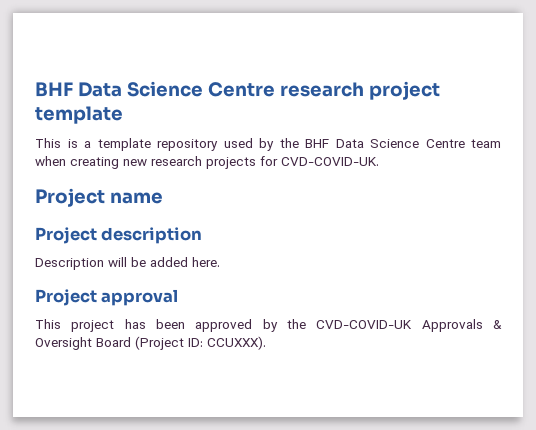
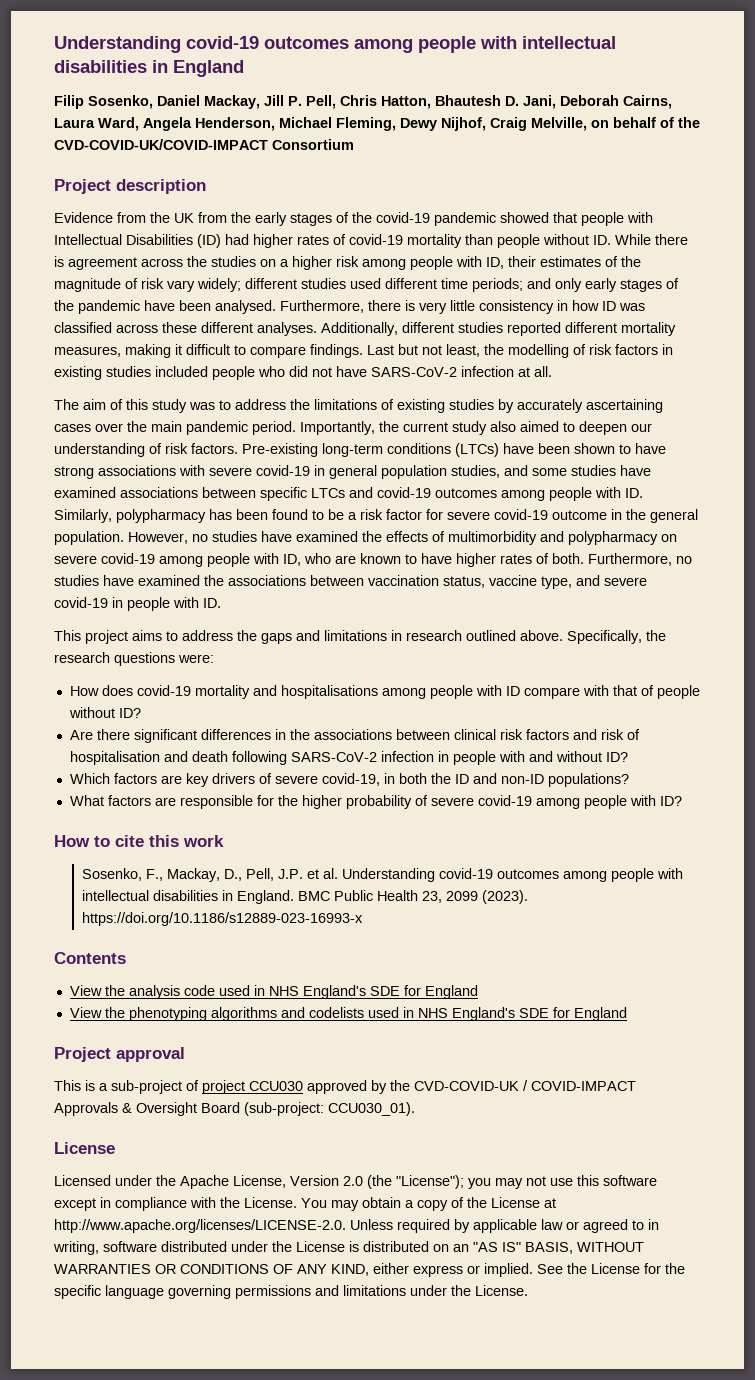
[35,81,440,100] [35,106,123,124] [35,138,501,151] [35,156,379,169] [35,188,163,207] [35,227,203,244] [35,257,220,270] [35,289,179,306] [35,319,185,332] BHF Data Science Centre research project template // This is a template repository used by the BHF Data Science Centre team when creating new research projects for CVD-COVID-UK. // Project name // Project description // Description will be added here. // Project approval // This project has been -> [54,36,616,53] [54,60,244,77] [54,95,672,109] [54,117,700,131] [54,139,354,150] [54,179,206,194] [54,212,653,226] [54,234,688,248] [54,256,641,270] [54,278,679,292] [54,300,645,314] [54,322,676,336] [54,344,673,358] [54,366,552,380] [54,399,663,413] [54,421,652,435] [54,443,666,457] [54,465,651,479] [54,487,643,501] [54,509,698,523] [54,531,677,545] [54,553,692,567] [54,575,647,589] [54,597,221,611] [54,630,666,644] [54,652,214,666] [69,685,700,699] [68,707,141,718] [69,729,640,743] [69,751,628,765] [69,773,629,787] [69,795,682,809] [54,835,224,847] [82,868,684,882] [82,890,529,904] [82,912,364,926] [54,952,126,964] [69,985,478,999] [69,1007,627,1021] [54,1047,185,1062] [54,1080,303,1094] Understanding covid-19 outcomes among people with intellectual disabilities in England // Filip Sosenko, Daniel Mackay, Jill P. Pell, Chris Hatton, Bhautesh D. Jani, Deborah Cairns, Laura Ward, Angela Henderson, Michael Fleming, Dewy Nijhof, Craig Melville, on behalf of the CVD-COVID-UK/COVID-IMPACT Consortium // Project description // Evidence from the UK from the early stages of the covid-19 pandemic showed that people with Intellectual Disabilities (ID) had higher rates of covid-19 mortality than people without ID. While there is agreement across the studies on a higher risk among people with ID, their estimates of the magnitude of risk vary widely; different studies used different time periods; and only early stages of the pandemic have been analysed. Furthermore, there is very little consistency in how ID was classified across these different analyses. Additionally, different studies reported different mortality measures, making it difficult to compare findings. Last but not least, the modelling of risk factors in existing studies included people who did not have SARS-CoV-2 infection at all. // The aim of this study was to address the limitations of existing studies by accurately ascertaining cases over the main pandemic period. Importantly, the current study also aimed to deepen our understanding of risk factors. Pre-existing long-term conditions (LTCs) have been shown to have strong associations with severe covid-19 in general population studies, and some studies have examined associations between specific LTCs and covid-19 outcomes among people with ID. Similarly, polypharmacy has been found to be a risk factor for severe covid-19 outcome in the general population. However, no studies have examined the effects of multimorbidity and polypharmacy on severe covid-19 among people with ID, who are known to have higher rates of both. Furthermore, no studies have examined the associations between vaccination status, vaccine type, and severe covid-19 in people with ID. // This project aims to address the gaps and limitations in research outlined above. Specifically, the research questions were: // How does covid-19 mortality and hospitalisations among people with ID compare with that of people without ID? // Are there significant differences in the associations between clinical risk factors and risk of hospitalisation and death following SARS-CoV-2 infection in people with and without ID? // Which factors are key drivers of severe covid-19, in both the ID and non-ID populations? // What factors are responsible for the higher probability of severe covid-19 among people with ID? // How to cite this work // Sosenko, F., Mackay, D., Pell, J.P. et al. Understanding covid-19 outcomes among people with intellectual disabilities in England. BMC Public Health 23, 2099 (2023). https://doi.org/10.1186/s12889-023-16993-x // Contents // View the analysis code used in NHS England's SDE for England // View the phenotyping algorithms and codelists used in NHS England's SDE for England // Project approval // This is a sub-project of project CCU030
(413, 324) none -> [523,1080,636,1091] / COVID-IMPACT
[135,336,266,350] (Project ID: CCUXXX). -> [244,1102,415,1116] [54,1142,115,1154] [54,1175,657,1189] [54,1197,556,1211] [54,1219,659,1233] [53,1241,644,1255] [54,1263,685,1277] [54,1285,528,1299] (sub-project: CCU030_01). // License // Licensed under the Apache License, Version 2.0 (the "License"); you may not use this software except in compliance with the License. You may obtain a copy of the License at http://www.apache.org/licenses/LICENSE-2.0. Unless required by applicable law or agreed to in writing, software distributed under the License is distributed on an "AS IS" BASIS, WITHOUT WARRANTIES OR CONDITIONS OF ANY KIND, either express or implied. See the License for the specific language governing permissions and limitations under the License.

